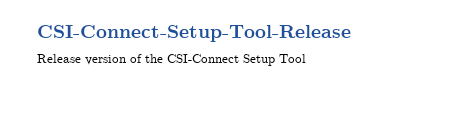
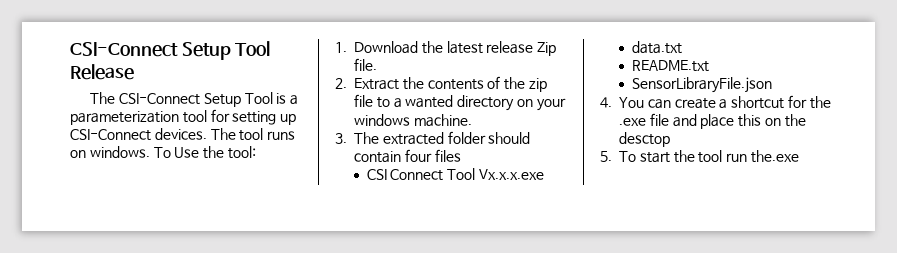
[37,25,351,42] [37,54,306,66] CSI-Connect-Setup-Tool-Release // Release version of the CSI-Connect Setup Tool -> [70,41,271,60] [70,64,134,80] [90,92,299,107] [70,109,297,125] [70,128,296,141] [70,146,256,159] [335,41,557,56] [354,58,377,71] [335,76,547,92] [354,94,566,111] [354,114,472,127] [335,131,531,145] [354,149,461,163] [366,168,544,181] [631,41,682,54] [631,60,709,72] [631,77,772,93] [600,95,831,109] [619,113,806,129] [619,132,670,147] [600,150,799,163] CSI-Connect Setup Tool Release // The CSI-Connect Setup Tool is a parameterization tool for setting up CSI-Connect devices. The tool runs on windows. To Use the tool: // 1. Download the latest release Zip file. // 2. Extract the contents of the zip file to a wanted directory on your windows machine. // 3. The extracted folder should contain four files // CSI Connect Tool Vx.x.x.exe // data.txt // README.txt // SensorLibraryFile.json // 4. You can create a shortcut for the .exe file and place this on the desctop // 5. To start the tool run the.exe

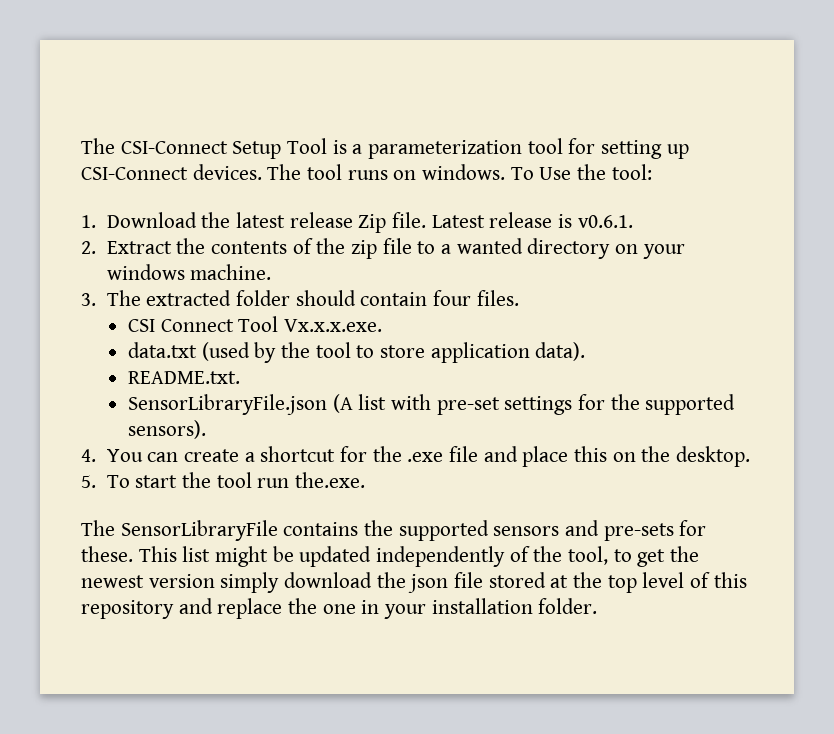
[70,41,271,60] [70,64,134,80] CSI-Connect Setup Tool Release // -> (81, 146) none
(377, 64) none -> [431,212,633,228] Latest release is v0.6.1.
[434,149,461,162] files -> [476,290,519,306] files.
[478,169,544,180] Vx.x.x.exe -> [284,319,383,332] Vx.x.x.exe.
[631,60,709,72] [631,77,772,93] // README.txt // SensorLibraryFile.json -> [201,342,586,363] [128,371,241,384] [128,394,736,415] [128,420,207,439] (used by the tool to store application data). // README.txt. // SensorLibraryFile.json (A list with pre-set settings for the supported sensors).
[619,132,670,147] desctop -> [675,446,750,467] desktop.
[750,150,799,163] the.exe -> [294,472,365,488] [81,520,707,541] [81,546,700,567] [81,572,747,593] [81,598,598,619] the.exe. // The SensorLibraryFile contains the supported sensors and pre-sets for these. This list might be updated independently of the tool, to get the newest version simply download the json file stored at the top level of this repository and replace the one in your installation folder.

